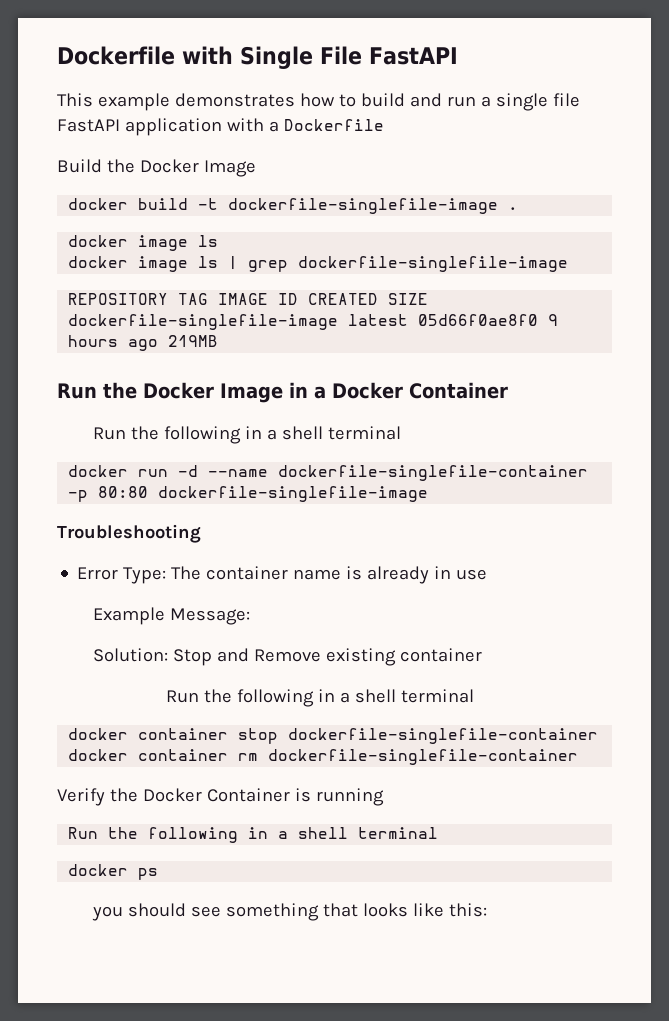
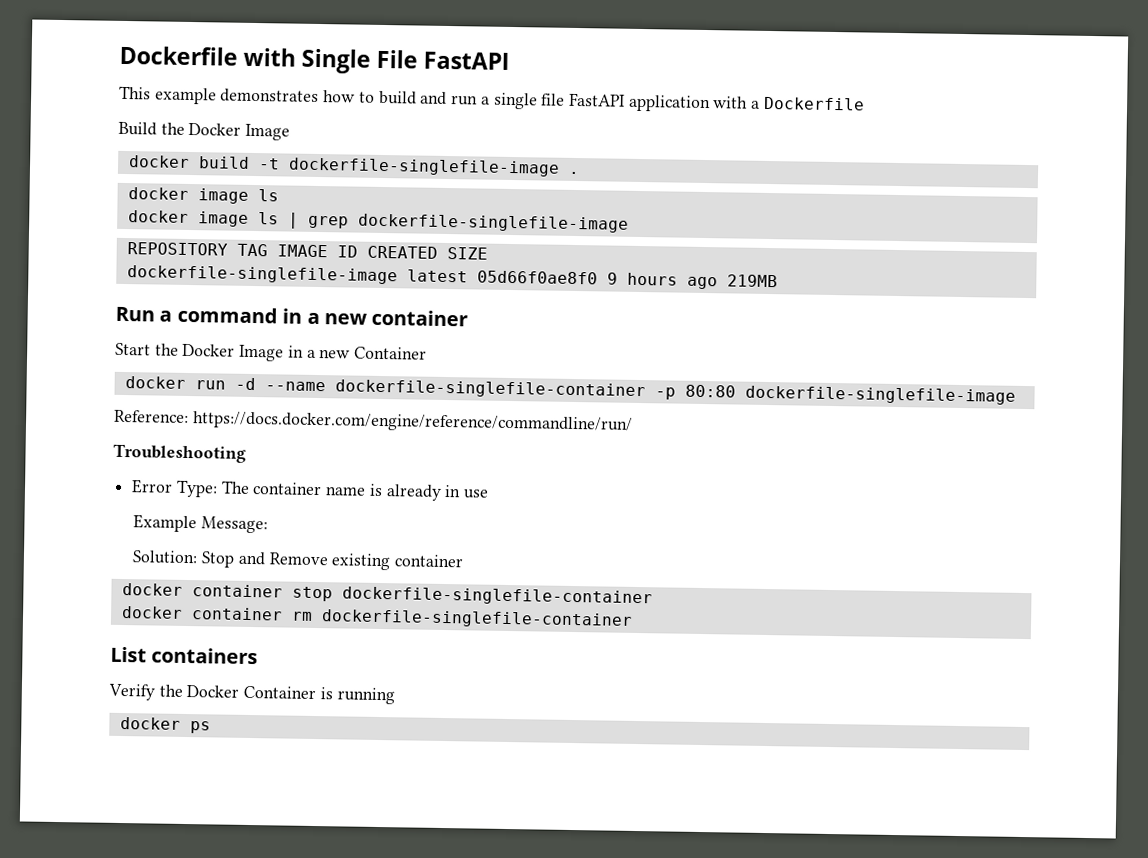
(97, 391) none -> [159,306,469,327] [115,342,151,356] a command in a new container // Start
[332,382,508,399] [93,426,402,444] Docker Container // Run the following in a shell terminal -> [319,346,428,360] new Container
(429, 494) none -> [114,409,633,434] // Reference: https://docs.docker.com/engine/reference/commandline/run/
[166,689,475,707] // Run the following in a shell terminal -> (465, 561) none
(579, 757) none -> [110,646,259,665] // List containers
[68,827,439,843] [68,864,159,880] [92,903,488,921] Run the following in a shell terminal // docker ps // you should see something that looks like this: -> [119,716,211,734] docker ps

